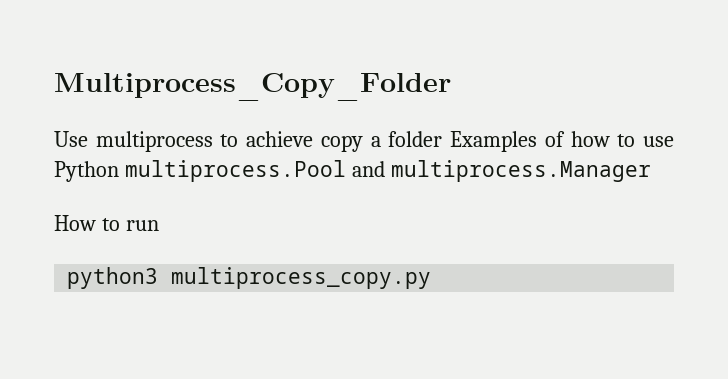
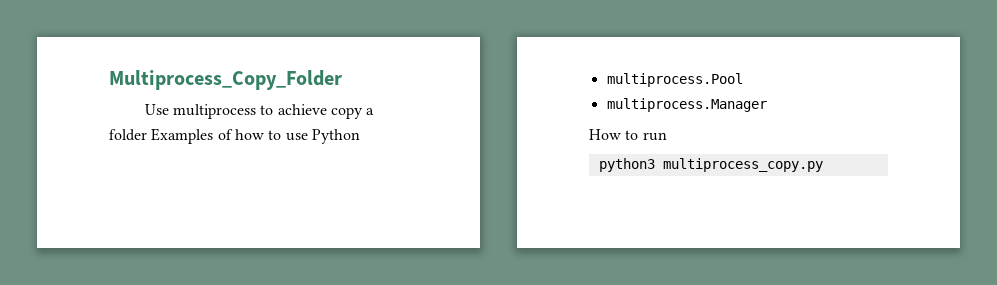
(119, 171) none -> (360, 136) //
[351,161,385,177] and -> (743, 80) //

